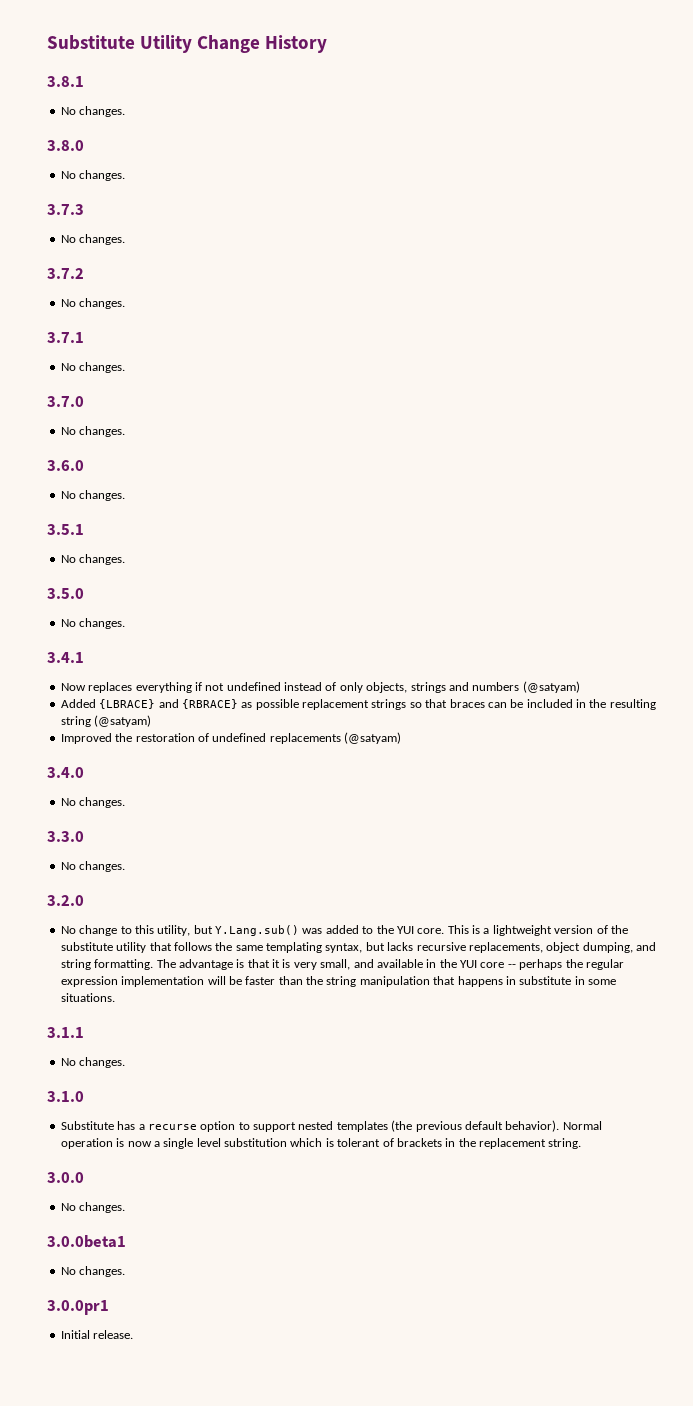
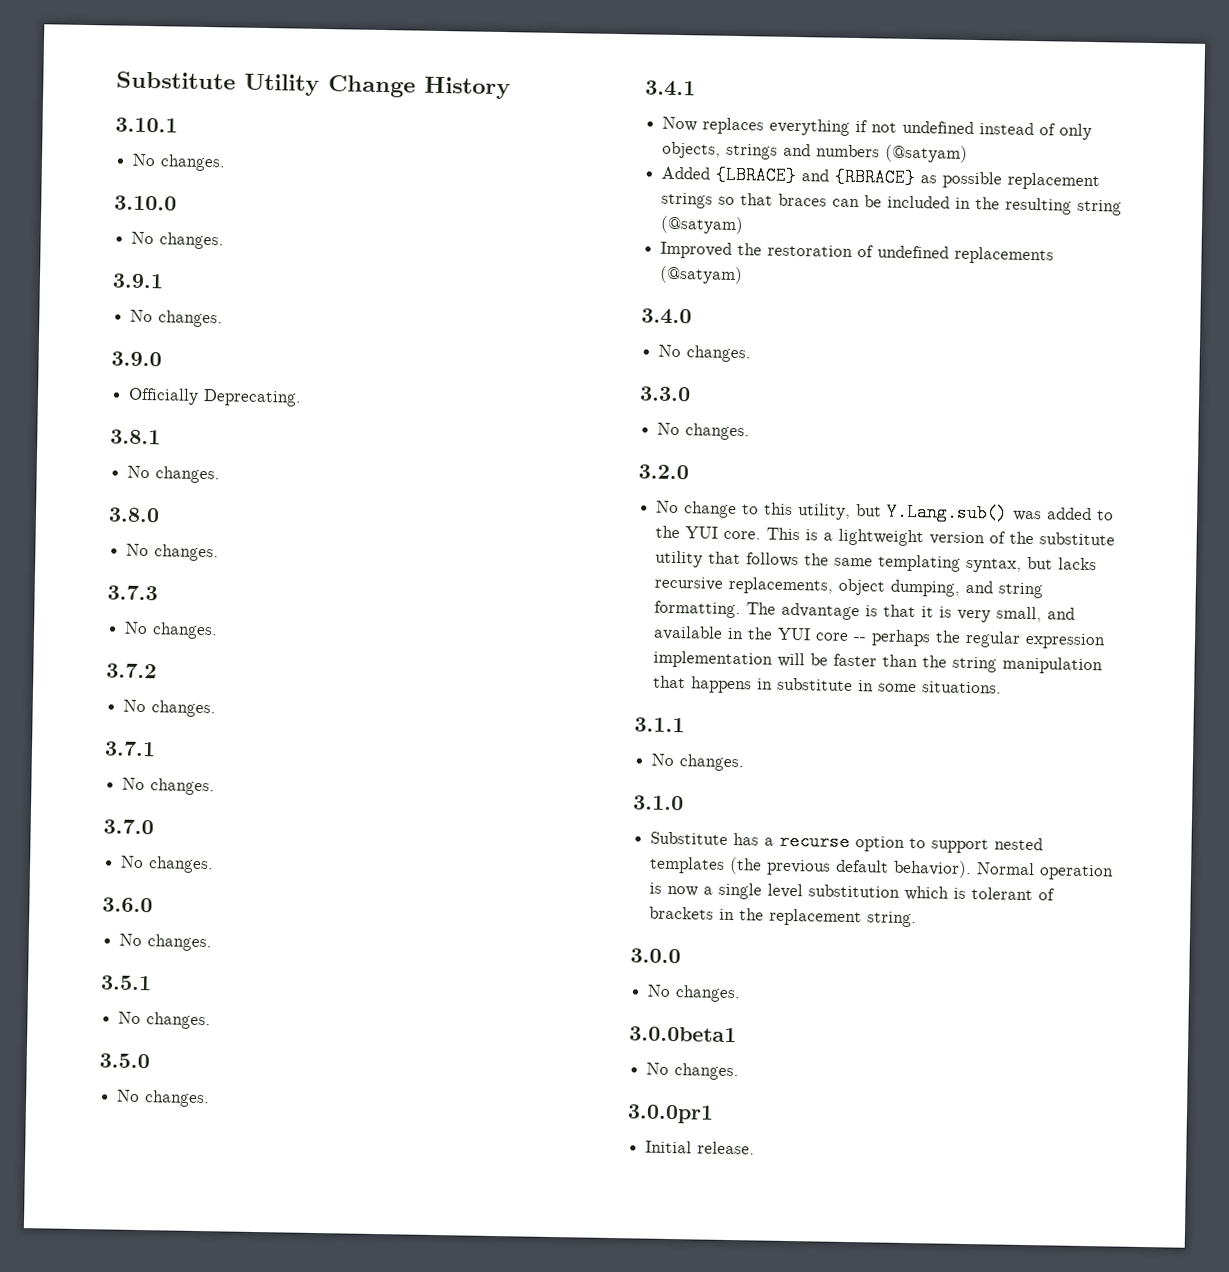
(328, 44) none -> [115,117,178,133] [132,153,227,172] [114,195,177,211] [131,231,225,250] [112,273,164,289] [130,309,224,328] [111,351,162,367] [128,387,303,407] // 3.10.1 // No changes. // 3.10.0 // No changes. // 3.9.1 // No changes. // 3.9.0 // Officially Deprecating.

